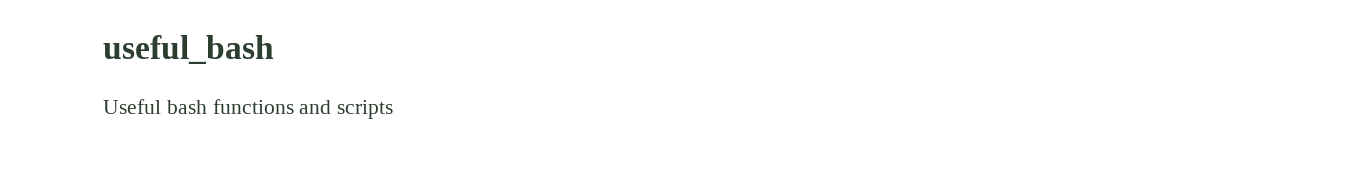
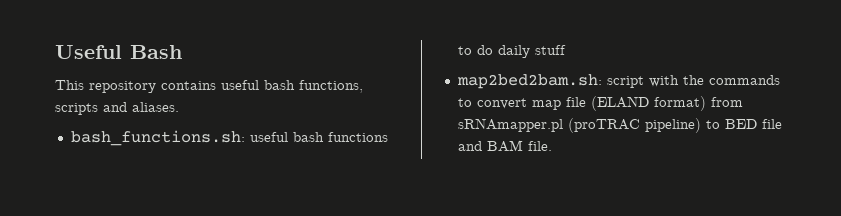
[103,35,274,64] [103,99,394,119] useful_bash // Useful bash functions and scripts -> [55,45,182,59] [55,80,363,93] [55,102,179,115] [70,130,388,146] [457,45,566,58] [456,74,780,89] [457,96,743,111] [457,118,782,133] [457,140,552,152] Useful Bash // This repository contains useful bash functions, scripts and aliases. // bash_functions.sh: useful bash functions to do daily stuff // map2bed2bam.sh: script with the commands to convert map file (ELAND format) from sRNAmapper.pl (proTRAC pipeline) to BED file and BAM file.

